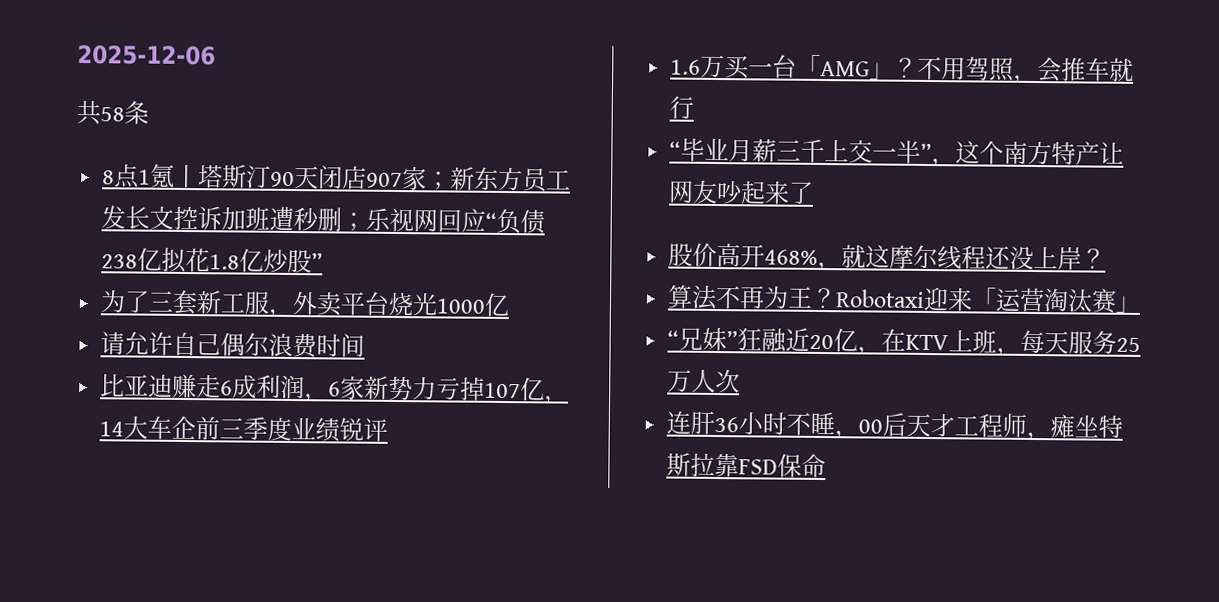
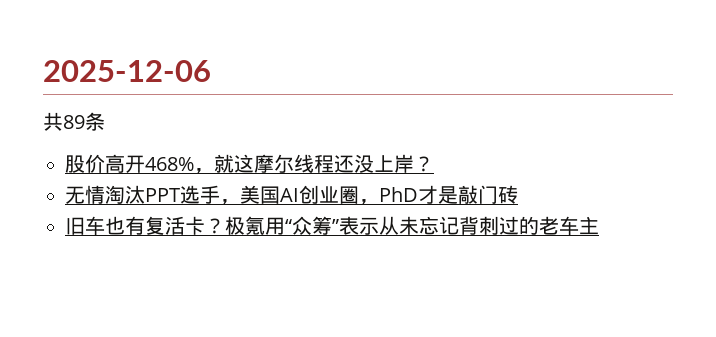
[100,107,125,122] 58 -> [63,115,85,129] 89
[102,163,572,193] [101,205,546,235] [101,247,324,274] [100,289,511,319] [100,331,366,359] [100,373,570,405] [99,415,389,443] [670,54,1135,85] [669,95,695,120] [669,137,1125,168] [668,179,815,205] // 8点1氪丨塔斯汀90天闭店907家；新东方员工发长文控诉加班遭秒删；乐视网回应“负债238亿拟花1.8亿炒股” // 为了三套新工服，外卖平台烧光1000亿 // 请允许自己偶尔浪费时间 // 比亚迪赚走6成利润，6家新势力亏掉107亿，14大车企前三季度业绩锐评 // 1.6万买一台「AMG」？不用驾照，会推车就行 // “毕业月薪三千上交一半”，这个南方特产让网友吵起来了 -> (105, 121) none
[667,284,1142,314] [667,326,1142,357] [667,369,741,394] [666,410,1124,442] [666,452,827,479] 算法不再为王？Robotaxi迎来「运营淘汰赛」 // “兄妹”狂融近20亿，在KTV上班，每天服务25万人次 // 连肝36小时不睡，00后天才工程师，瘫坐特斯拉靠FSD保命 -> [65,185,518,205] [65,216,599,236] 无情淘汰PPT选手，美国AI创业圈，PhD才是敲门砖 // 旧车也有复活卡？极氪用“众筹”表示从未忘记背刺过的老车主

